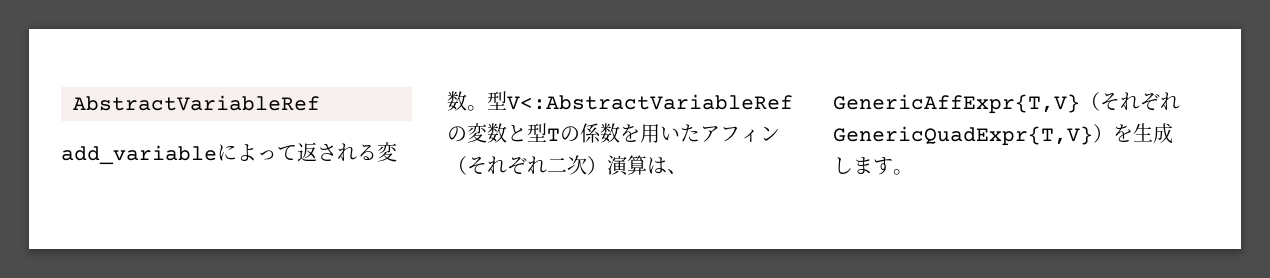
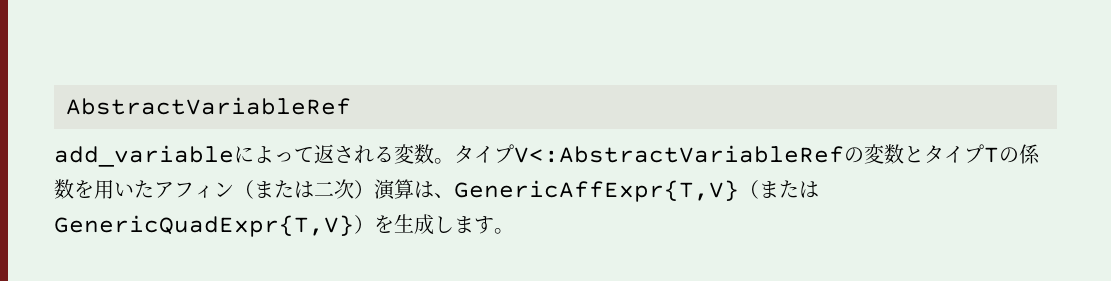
[487,91,507,110] 型 -> [454,144,514,163] タイプ
[527,123,547,142] 型 -> [924,144,984,163] タイプ
[467,156,547,175] それぞれ -> [254,180,314,198] または
[1100,92,1180,111] それぞれ -> [759,180,819,198] または

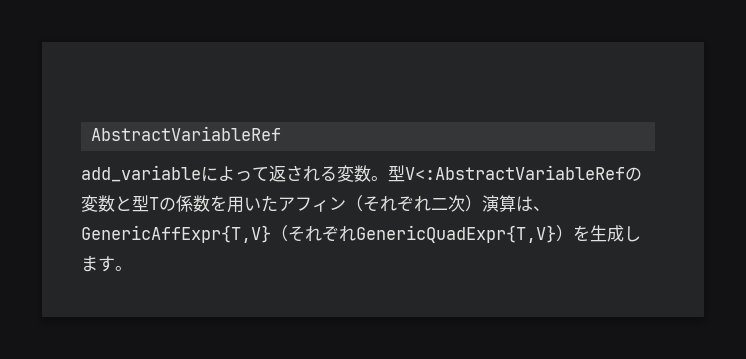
[454,144,514,163] タイプ -> [388,165,405,182] 型
[924,144,984,163] タイプ -> [132,195,149,212] 型
[254,180,314,198] または -> [363,196,431,212] それぞれ
[759,180,819,198] または -> [288,226,356,242] それぞれ

